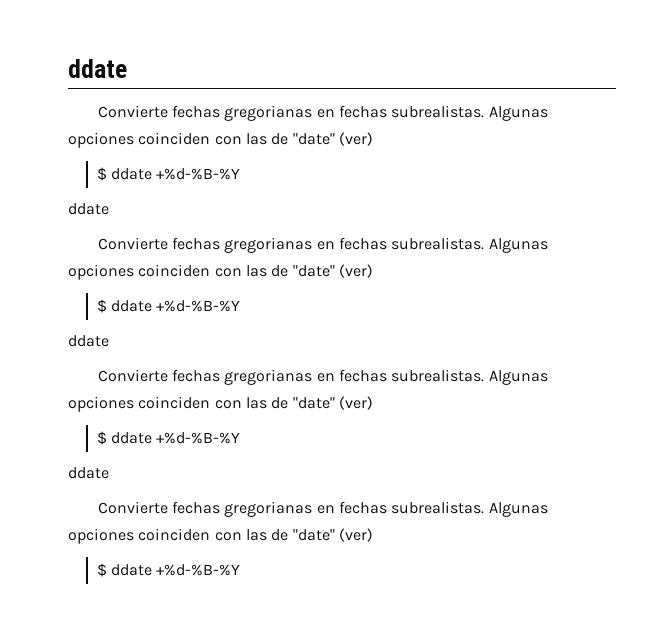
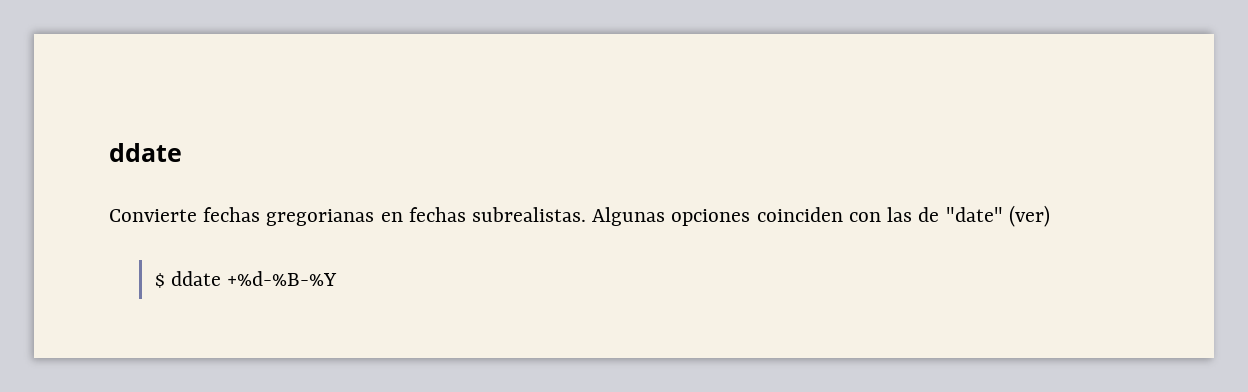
[68,203,109,215] [97,237,548,253] [68,264,373,280] [96,299,241,313] [68,335,109,347] [97,369,548,385] [68,396,373,412] [96,431,241,445] [68,467,109,479] [97,501,548,517] [68,528,373,544] [96,563,241,577] // ddate // Convierte fechas gregorianas en fechas subrealistas. Algunas opciones coinciden con las de "date" (ver) // $ ddate +%d-%B-%Y // ddate // Convierte fechas gregorianas en fechas subrealistas. Algunas opciones coinciden con las de "date" (ver) // $ ddate +%d-%B-%Y // ddate // Convierte fechas gregorianas en fechas subrealistas. Algunas opciones coinciden con las de "date" (ver) // $ ddate +%d-%B-%Y -> (338, 278) none

